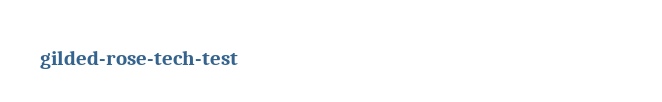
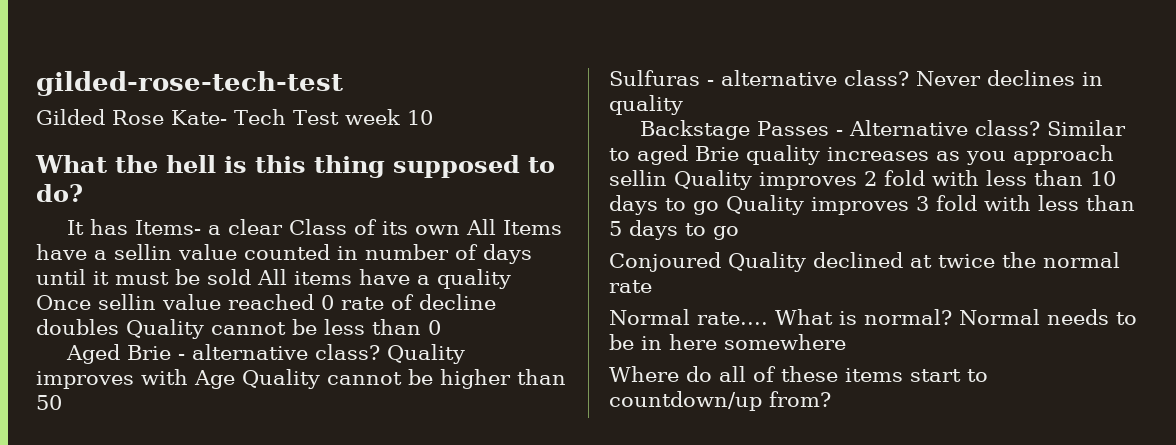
(238, 59) none -> [36,109,433,125] [35,155,555,178] [36,184,83,202] [66,219,562,235] [36,244,532,264] [36,269,511,289] [36,294,496,310] [36,319,441,339] [65,344,465,364] [36,369,566,389] [36,395,62,410] [609,70,1103,86] [609,95,683,115] [639,120,1126,140] [609,145,1114,165] [609,170,1116,190] [609,195,1135,215] [609,220,739,240] [609,252,1120,272] [609,280,652,293] [609,309,1137,325] [609,334,846,350] [609,366,988,382] [609,391,831,411] // Gilded Rose Kate- Tech Test week 10 // What the hell is this thing supposed to do? // It has Items- a clear Class of its own All Items have a sellin value counted in number of days until it must be sold All items have a quality Once sellin value reached 0 rate of decline doubles Quality cannot be less than 0 // Aged Brie - alternative class? Quality improves with Age Quality cannot be higher than 50 // Sulfuras - alternative class? Never declines in quality // Backstage Passes - Alternative class? Similar to aged Brie quality increases as you approach sellin Quality improves 2 fold with less than 10 days to go Quality improves 3 fold with less than 5 days to go // Conjoured Quality declined at twice the normal rate // Normal rate.... What is normal? Normal needs to be in here somewhere // Where do all of these items start to countdown/up from?

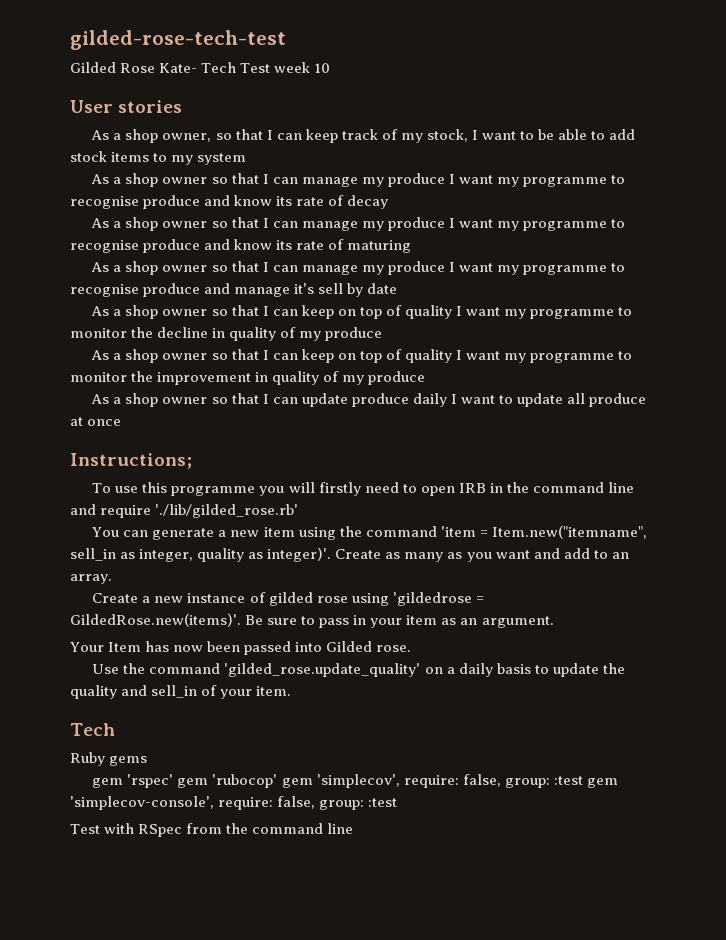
[35,155,555,178] [36,184,83,202] [66,219,562,235] [36,244,532,264] [36,269,511,289] [36,294,496,310] [36,319,441,339] [65,344,465,364] [36,369,566,389] [36,395,62,410] [609,70,1103,86] [609,95,683,115] [639,120,1126,140] [609,145,1114,165] [609,170,1116,190] [609,195,1135,215] [609,220,739,240] [609,252,1120,272] [609,280,652,293] [609,309,1137,325] [609,334,846,350] [609,366,988,382] [609,391,831,411] What the hell is this thing supposed to do? // It has Items- a clear Class of its own All Items have a sellin value counted in number of days until it must be sold All items have a quality Once sellin value reached 0 rate of decline doubles Quality cannot be less than 0 // Aged Brie - alternative class? Quality improves with Age Quality cannot be higher than 50 // Sulfuras - alternative class? Never declines in quality // Backstage Passes - Alternative class? Similar to aged Brie quality increases as you approach sellin Quality improves 2 fold with less than 10 days to go Quality improves 3 fold with less than 5 days to go // Conjoured Quality declined at twice the normal rate // Normal rate.... What is normal? Normal needs to be in here somewhere // Where do all of these items start to countdown/up from? -> [70,100,183,113] [91,129,636,143] [70,151,247,165] [91,173,626,187] [70,195,389,209] [91,217,626,231] [70,239,412,253] [91,261,626,275] [70,283,398,297] [91,305,633,319] [70,327,383,341] [91,349,633,363] [70,371,426,385] [91,393,647,407] [70,417,122,426] [70,453,192,469] [92,482,634,496] [70,504,299,518] [92,525,647,540] [70,547,629,562] [70,574,112,584] [92,592,484,606] [70,613,554,628] [70,641,412,655] [92,663,625,677] [70,685,292,699] [70,723,115,736] [70,752,148,766] [92,774,618,788] [70,796,398,810] [70,823,354,837] User stories // As a shop owner, so that I can keep track of my stock, I want to be able to add stock items to my system // As a shop owner so that I can manage my produce I want my programme to recognise produce and know its rate of decay // As a shop owner so that I can manage my produce I want my programme to recognise produce and know its rate of maturing // As a shop owner so that I can manage my produce I want my programme to recognise produce and manage it's sell by date // As a shop owner so that I can keep on top of quality I want my programme to monitor the decline in quality of my produce // As a shop owner so that I can keep on top of quality I want my programme to monitor the improvement in quality of my produce // As a shop owner so that I can update produce daily I want to update all produce at once // Instructions; // To use this programme you will firstly need to open IRB in the command line and require './lib/gilded_rose.rb' // You can generate a new item using the command 'item = Item.new("itemname", sell_in as integer, quality as integer)'. Create as many as you want and add to an array. // Create a new instance of gilded rose using 'gildedrose = GildedRose.new(items)'. Be sure to pass in your item as an argument. // Your Item has now been passed into Gilded rose. // Use the command 'gilded_rose.update_quality' on a daily basis to update the quality and sell_in of your item. // Tech // Ruby gems // gem 'rspec' gem 'rubocop' gem 'simplecov', require: false, group: :test gem 'simplecov-console', require: false, group: :test // Test with RSpec from the command line

